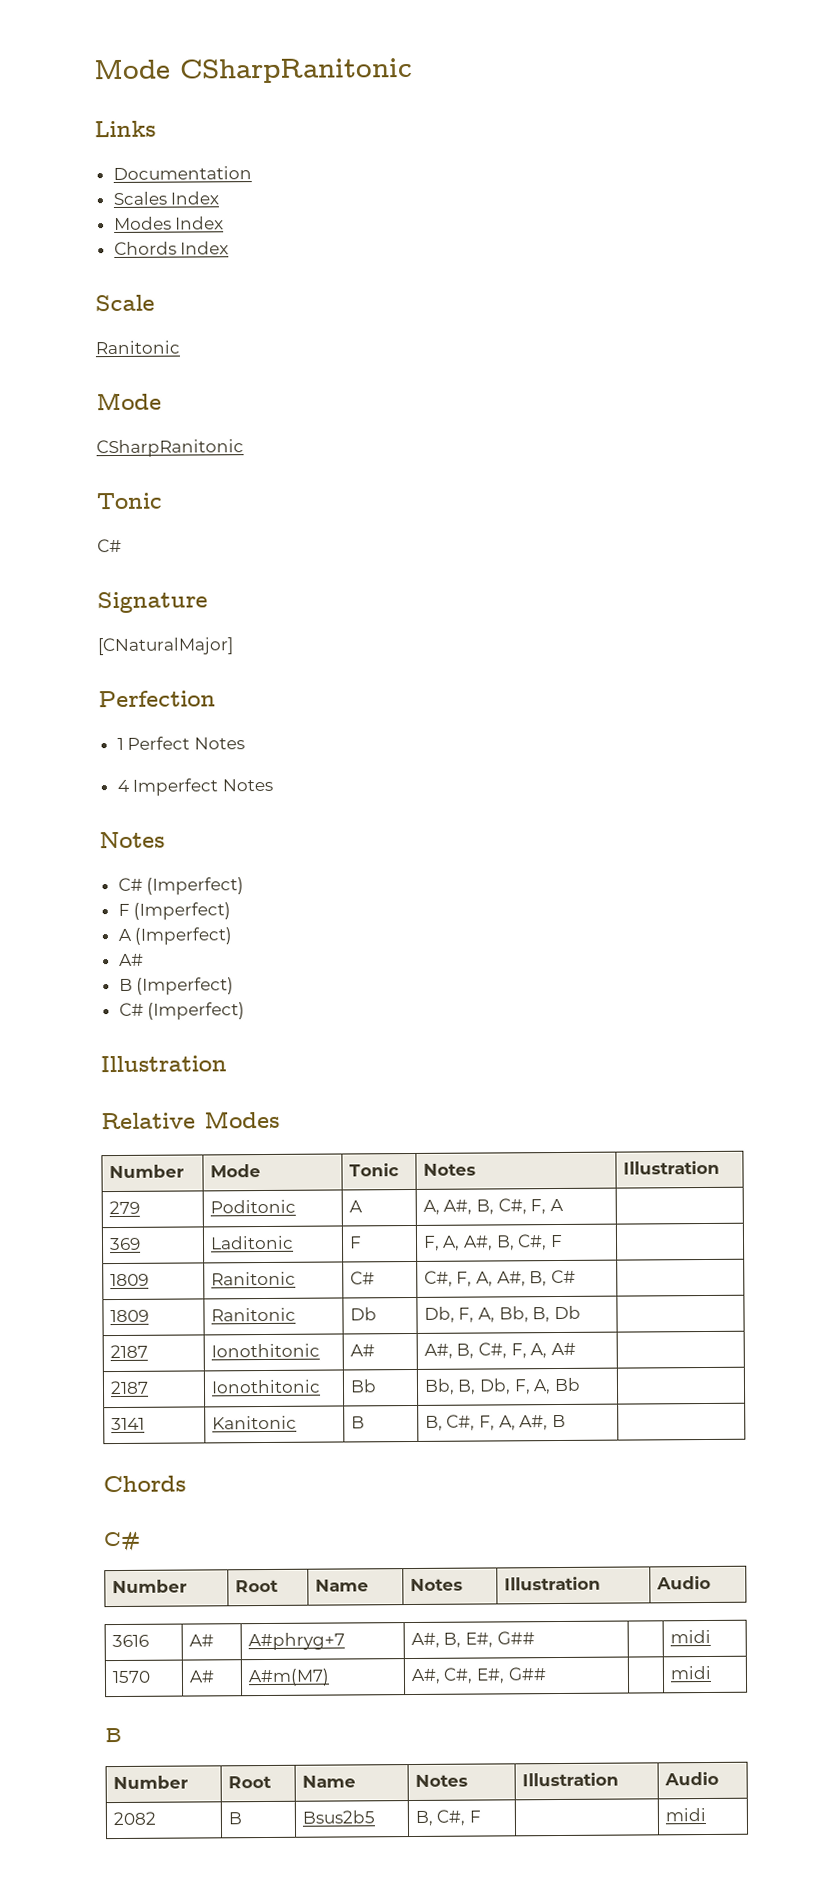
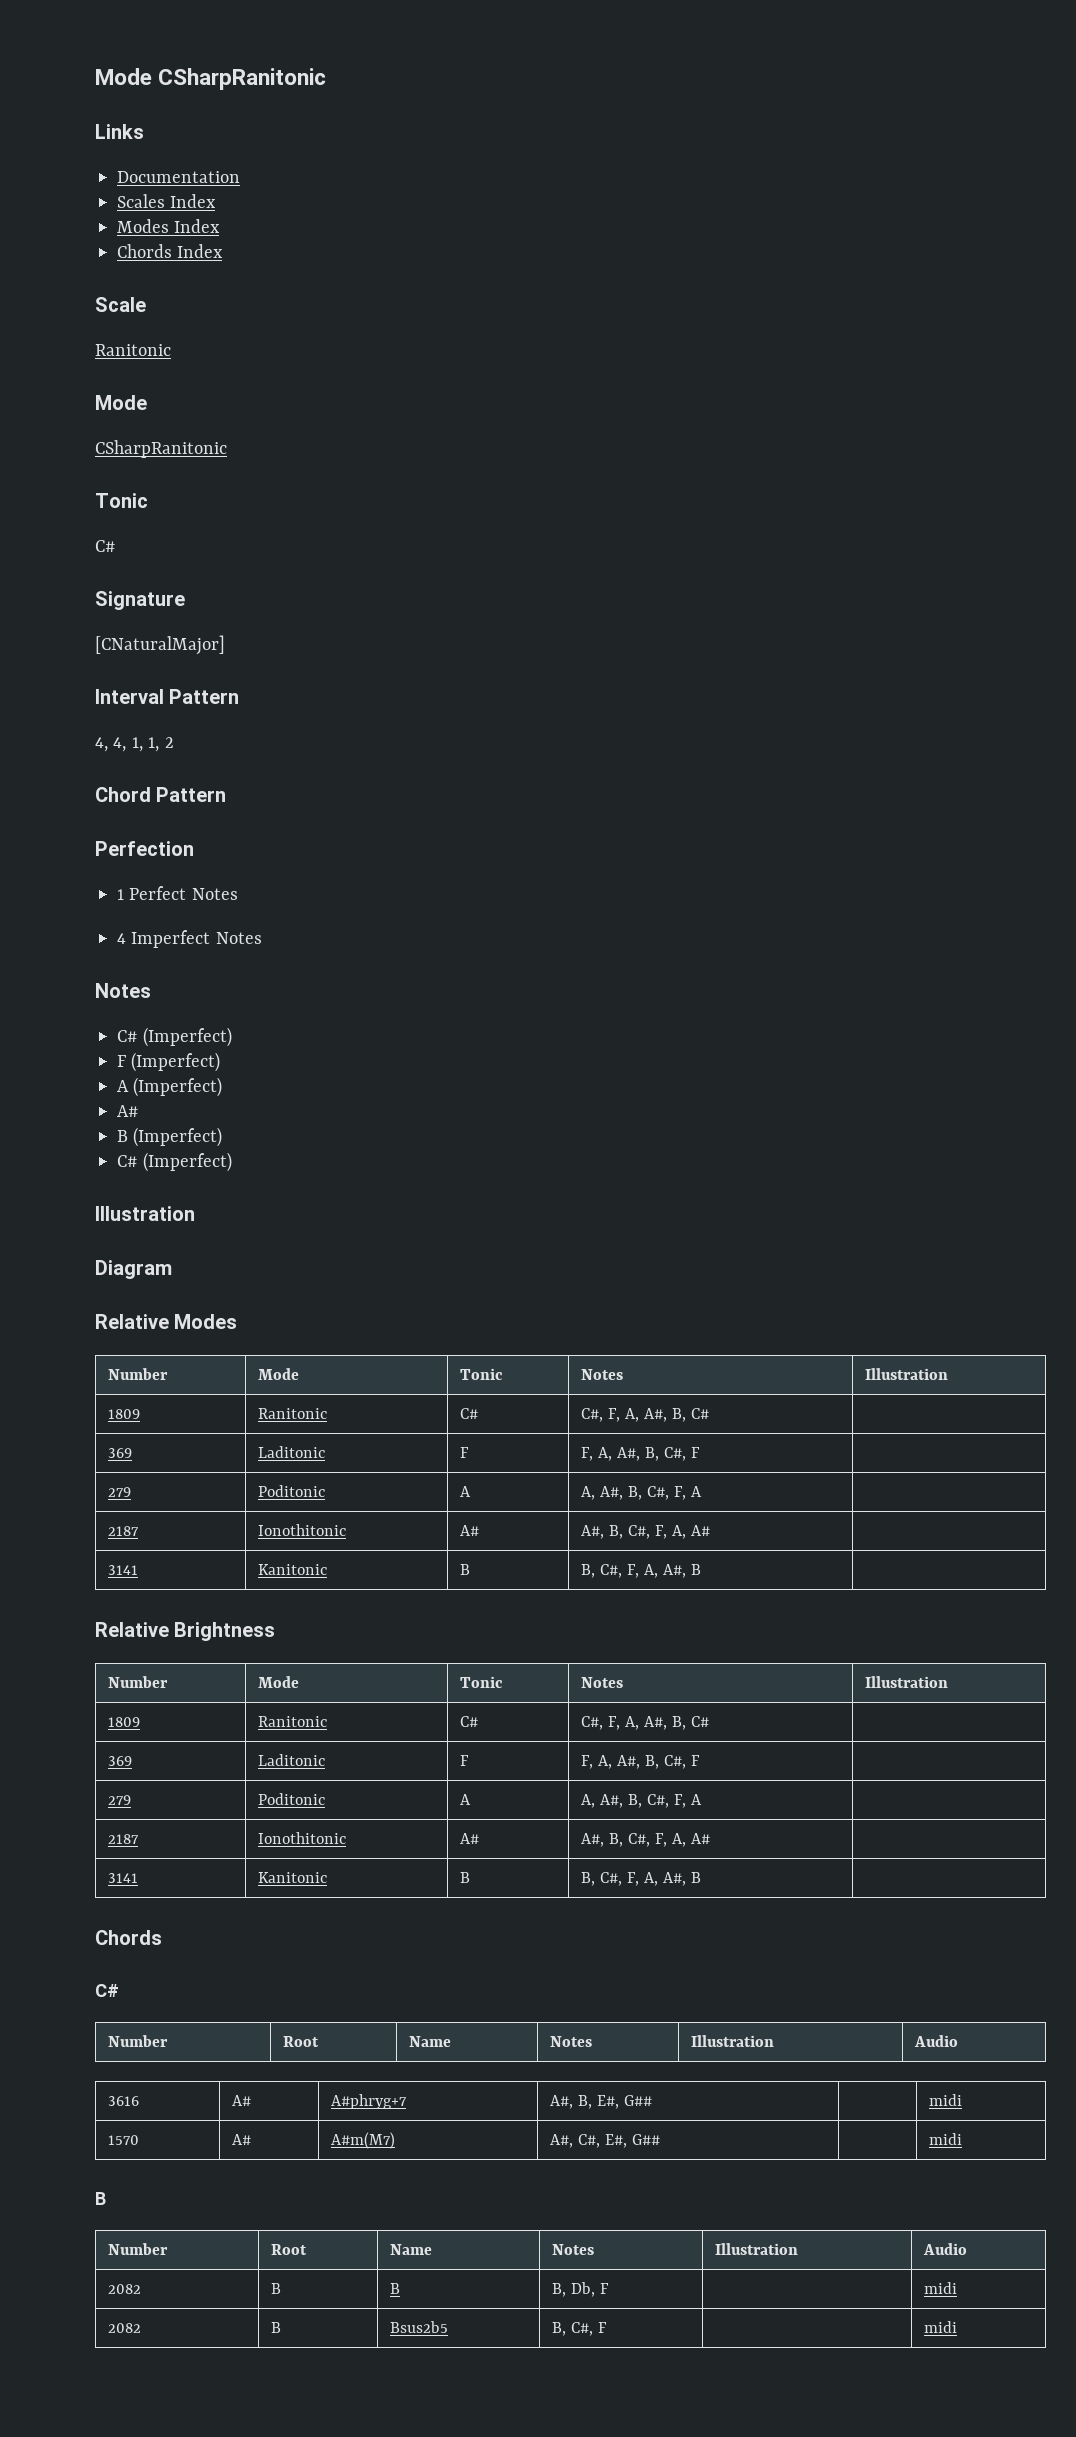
(233, 646) none -> [95,689,240,704] [95,737,174,752] [95,787,227,802] // Interval Pattern // 4, 4, 1, 1, 2 // Chord Pattern
(227, 1064) none -> [95,1260,172,1279] // Diagram
[108,1200,140,1215] [209,1199,296,1214] [348,1200,363,1213] [422,1198,564,1215] [108,1237,141,1251] [209,1235,294,1250] [348,1236,362,1249] [422,1234,563,1251] [109,1273,149,1287] [210,1271,296,1286] [349,1271,375,1285] [423,1269,576,1287] [109,1309,149,1323] [210,1307,296,1322] [349,1307,377,1321] [423,1305,581,1323] [109,1344,148,1359] [210,1343,320,1358] [349,1344,375,1357] [423,1342,576,1359] [109,1380,149,1395] [210,1379,321,1394] [349,1379,377,1393] [423,1377,581,1395] 279 | Poditonic | A | A, A#, B, C#, F, A | // 369 | Laditonic | F | F, A, A#, B, C#, F | // 1809 | Ranitonic | C# | C#, F, A, A#, B, C# | // 1809 | Ranitonic | Db | Db, F, A, Bb, B, Db | // 2187 | Ionothitonic | A# | A#, B, C#, F, A, A# | // 2187 | Ionothitonic | Bb | Bb, B, Db, F, A, Bb -> [108,1409,141,1419] [258,1408,328,1419] [460,1408,479,1419] [581,1408,709,1422] [108,1448,133,1458] [258,1446,326,1458] [460,1447,470,1458] [581,1447,700,1461] [108,1487,132,1497] [258,1485,326,1497] [460,1486,472,1497] [581,1486,702,1500] [108,1526,140,1536] [258,1524,347,1536] [460,1525,480,1536] [581,1525,710,1539] [108,1565,139,1575] [258,1564,328,1575] [460,1564,471,1575] [581,1564,701,1578] [95,1622,276,1641] [108,1676,169,1688] [258,1676,300,1688] [460,1676,503,1688] [581,1677,624,1688] [865,1676,949,1688] [108,1717,141,1727] [258,1716,328,1727] [460,1716,479,1727] [581,1716,709,1730] [108,1756,133,1766] [258,1754,326,1766] [460,1755,470,1766] [581,1755,700,1769] [108,1795,132,1805] [258,1793,326,1805] [460,1794,472,1805] [581,1794,702,1808] [108,1834,140,1844] [258,1832,347,1844] [460,1833,480,1844] [581,1833,710,1847] 1809 | Ranitonic | C# | C#, F, A, A#, B, C# | // 369 | Laditonic | F | F, A, A#, B, C#, F | // 279 | Poditonic | A | A, A#, B, C#, F, A | // 2187 | Ionothitonic | A# | A#, B, C#, F, A, A# | // 3141 | Kanitonic | B | B, C#, F, A, A#, B | // Relative Brightness // Number | Mode | Tonic | Notes | Illustration // 1809 | Ranitonic | C# | C#, F, A, A#, B, C# | // 369 | Laditonic | F | F, A, A#, B, C#, F | // 279 | Poditonic | A | A, A#, B, C#, F, A | // 2187 | Ionothitonic | A# | A#, B, C#, F, A, A#
(719, 1778) none -> [108,2284,142,2294] [271,2283,282,2294] [390,2283,401,2294] [552,2282,610,2297] [924,2282,958,2294] // 2082 | B | B | B, Db, F | | midi

